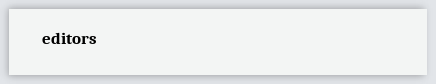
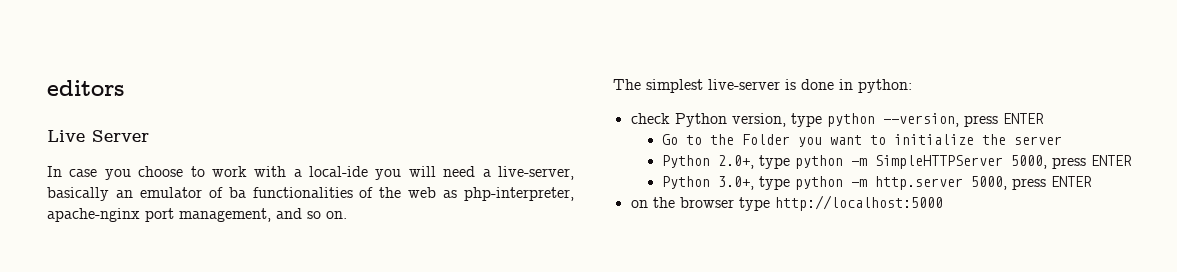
(97, 38) none -> [47,130,149,142] [47,166,574,180] [47,187,574,201] [47,208,347,222] [613,79,912,93] [630,113,1044,127] [662,134,1063,147] [662,155,1133,169] [662,176,1093,190] [630,195,943,211] // Live Server // In case you choose to work with a local-ide you will need a live-server, basically an emulator of ba functionalities of the web as php-interpreter, apache-nginx port management, and so on. // The simplest live-server is done in python: // check Python version, type python --version, press ENTER // Go to the Folder you want to initialize the server // Python 2.0+, type python -m SimpleHTTPServer 5000, press ENTER // Python 3.0+, type python -m http.server 5000, press ENTER // on the browser type http://localhost:5000

